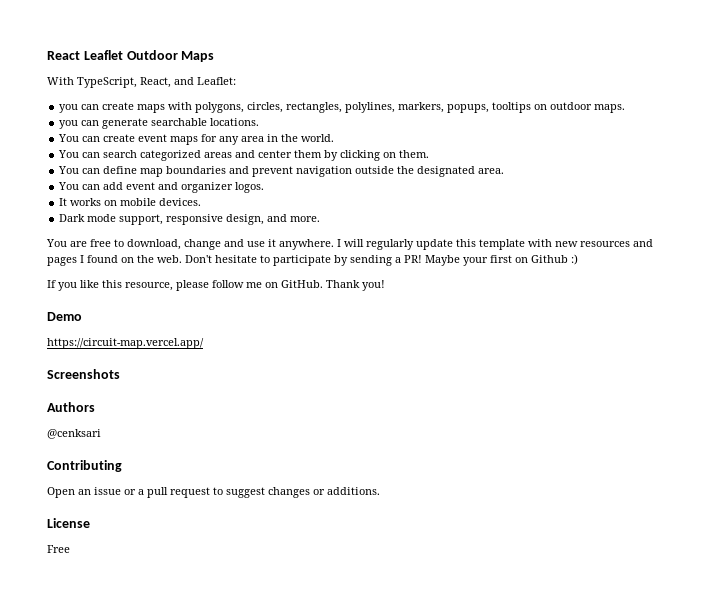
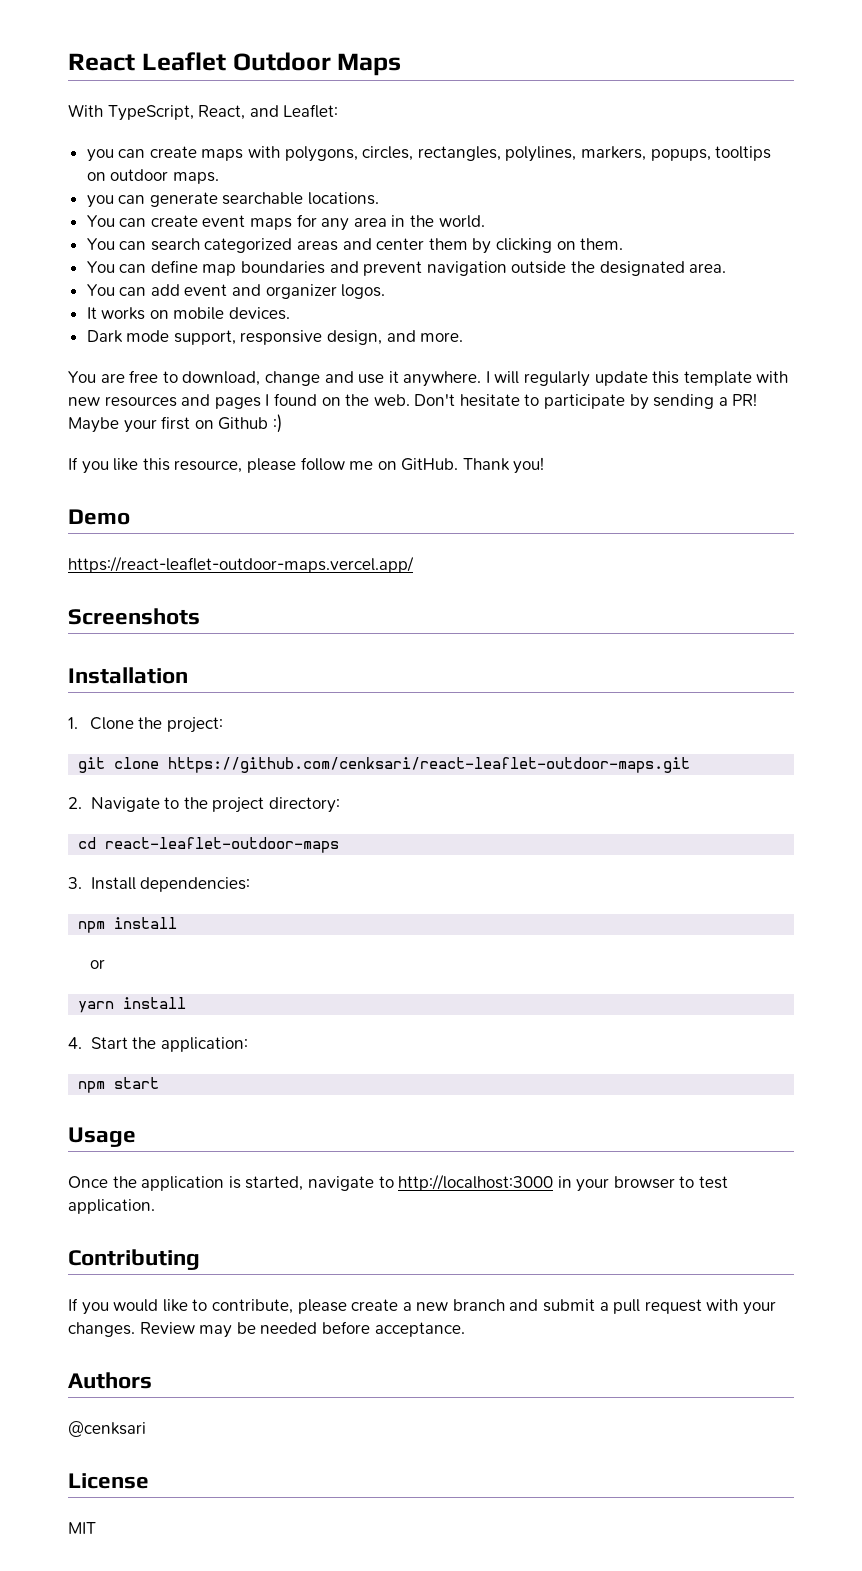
[47,338,204,349] https://circuit-map.vercel.app/ -> [68,556,414,573] https://react-leaflet-outdoor-maps.vercel.app/
[47,402,95,412] [47,429,101,439] [47,460,122,472] [47,487,380,498] Authors // @cenksari // Contributing // Open an issue or a pull request to suggest changes or additions. -> [68,667,188,684] [68,717,224,733] [78,757,691,773] [68,797,340,813] [78,837,340,853] [68,877,251,892] [78,917,178,933] [89,959,105,969] [78,997,187,1013] [68,1037,248,1052] [78,1077,160,1093] [68,1127,136,1147] [68,1174,729,1192] [68,1199,155,1214] [68,1249,200,1270] [68,1298,777,1315] [68,1321,465,1338] [68,1372,152,1389] [68,1421,146,1437] Installation // 1. Clone the project: // git clone https://github.com/cenksari/react-leaflet-outdoor-maps.git // 2. Navigate to the project directory: // cd react-leaflet-outdoor-maps // 3. Install dependencies: // npm install // or // yarn install // 4. Start the application: // npm start // Usage // Once the application is started, navigate to http://localhost:3000 in your browser to test application. // Contributing // If you would like to contribute, please create a new branch and submit a pull request with your changes. Review may be needed before acceptance. // Authors // @cenksari
[47,545,70,553] Free -> [68,1522,96,1534] MIT

